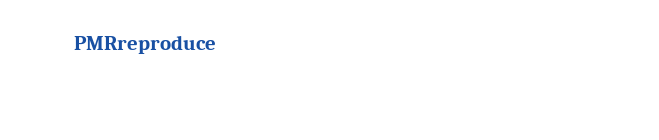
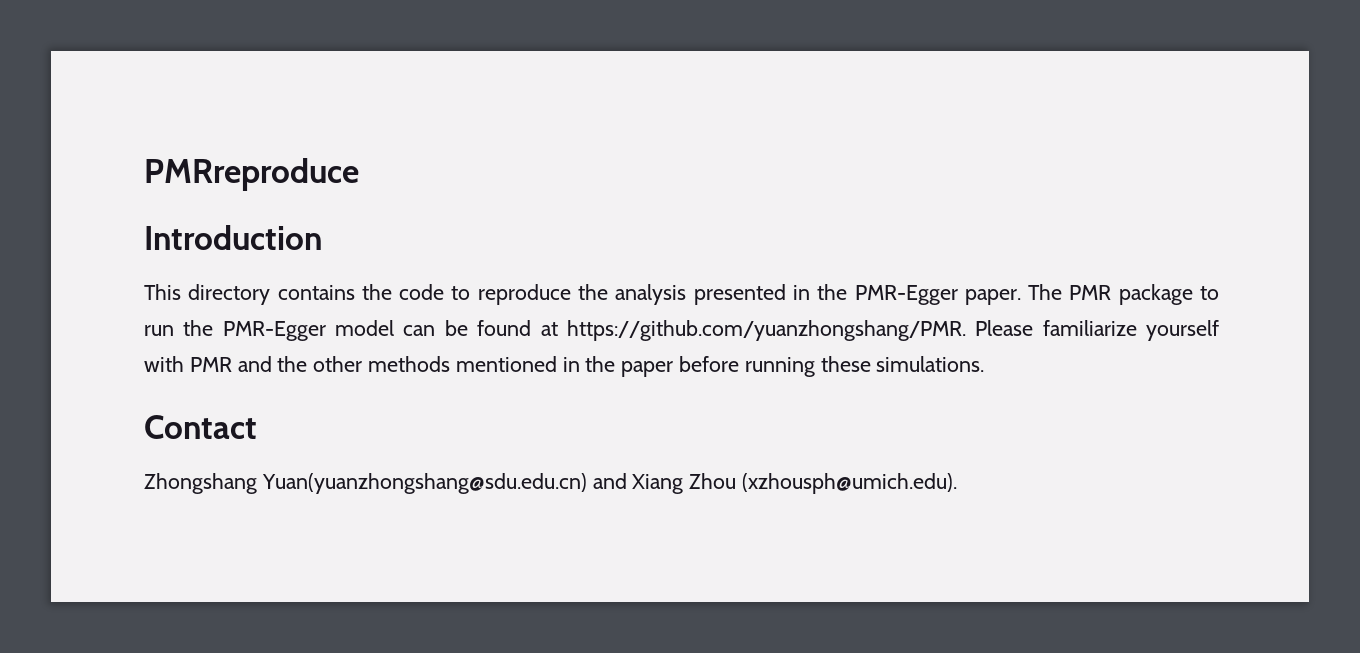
(216, 44) none -> [144,225,322,250] [144,284,1219,305] [144,320,1219,341] [144,356,985,377] [144,415,257,439] [144,473,958,494] // Introduction // This directory contains the code to reproduce the analysis presented in the PMR-Egger paper. The PMR package to run the PMR-Egger model can be found at https://github.com/yuanzhongshang/PMR. Please familiarize yourself with PMR and the other methods mentioned in the paper before running these simulations. // Contact // Zhongshang Yuan(yuanzhongshang@sdu.edu.cn) and Xiang Zhou (xzhousph@umich.edu).

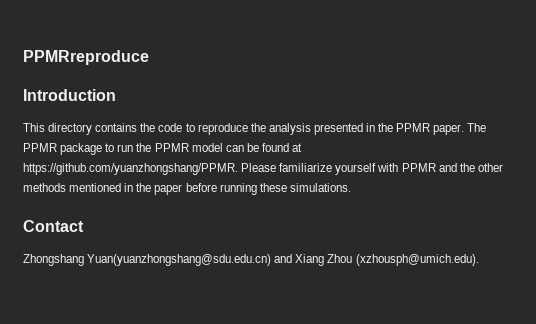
[144,158,359,191] PMRreproduce -> [23,50,149,65] PPMRreproduce
[854,285,958,305] PMR-Egger -> [396,123,431,132] PPMR
[1069,285,1112,300] PMR -> [23,143,57,152] PPMR
[222,321,326,341] PMR-Egger -> [154,143,189,152] PPMR
[566,320,966,341] https://github.com/yuanzhongshang/PMR. -> [23,163,238,175] https://github.com/yuanzhongshang/PPMR.
[189,357,232,372] PMR -> [401,163,436,172] PPMR

